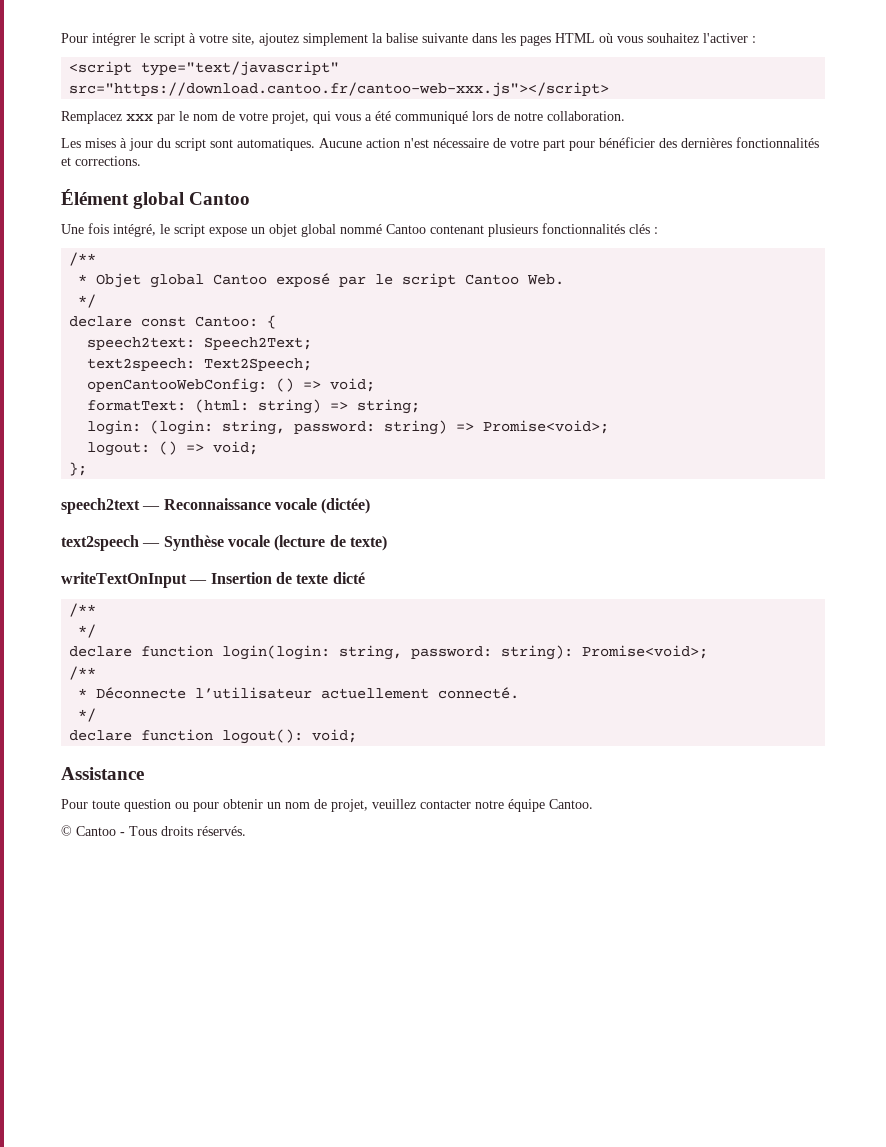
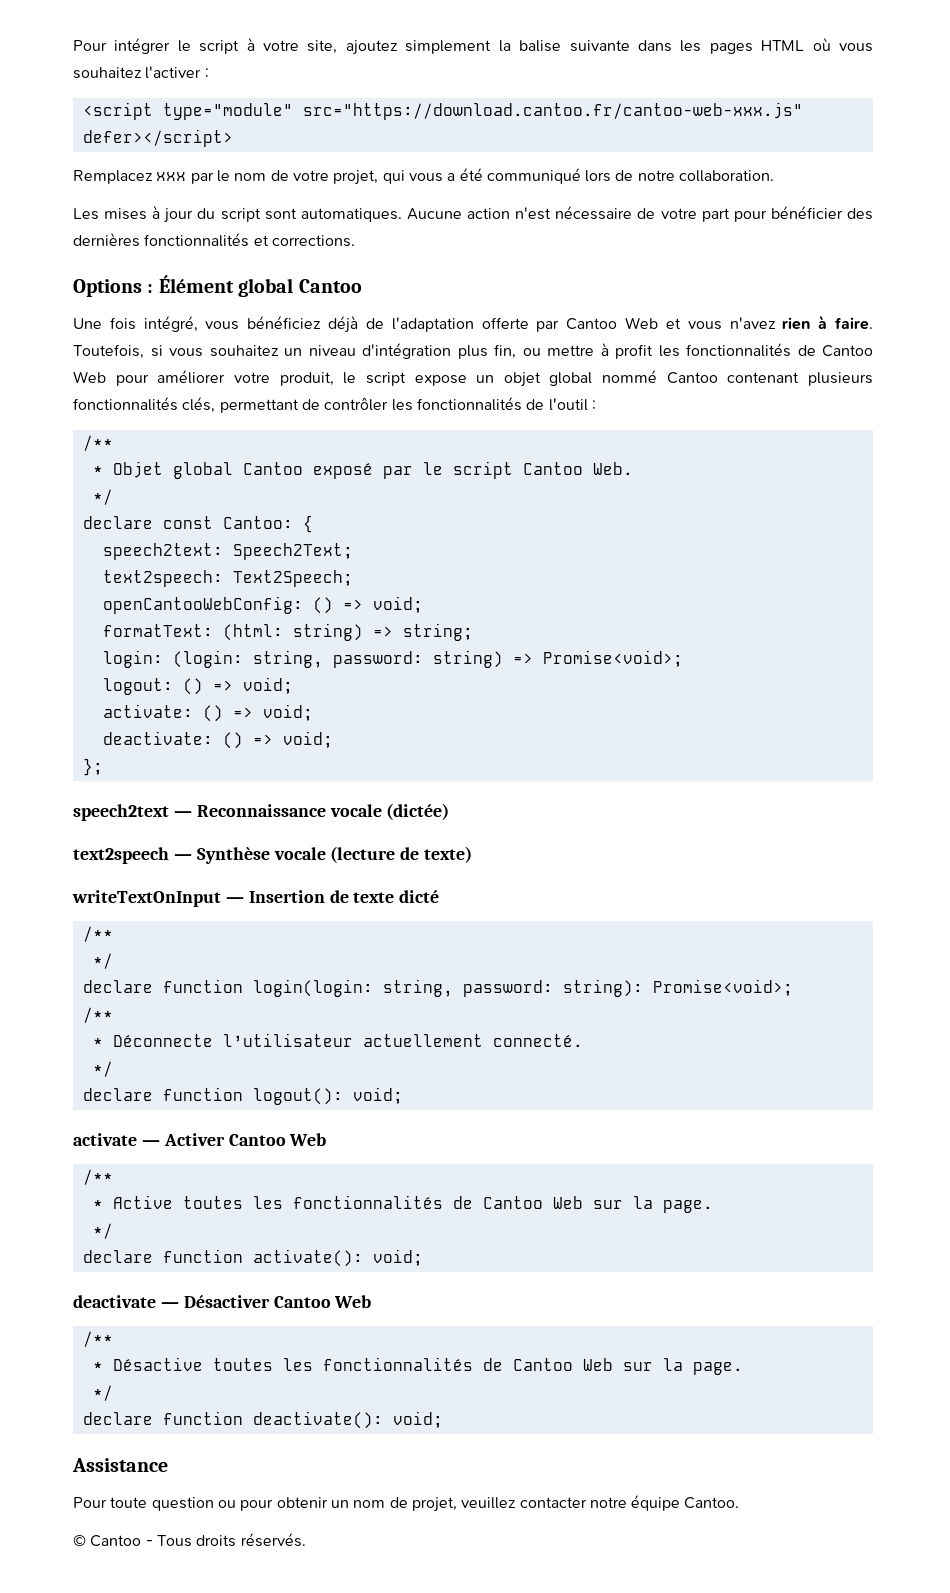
[141,61,340,76] [69,82,610,97] type="text/javascript" src="https://download.cantoo.fr/cantoo-web-xxx.js"></script> -> [162,102,803,120] [82,129,233,147] type="module" src="https://download.cantoo.fr/cantoo-web-xxx.js" defer></script>
(141, 161) none -> [73,279,154,297] Options :
(156, 230) none -> [205,315,874,333] [73,343,873,359] [73,370,334,386] vous bénéficiez déjà de l'adaptation offerte par Cantoo Web et vous n'avez rien à faire. Toutefois, si vous souhaitez un niveau d'intégration plus fin, ou mettre à profit les fonctionnalités de Cantoo Web pour améliorer votre produit,
[629,224,650,234] clés -> [182,397,588,413] clés, permettant de contrôler les fonctionnalités de l'outil
(259, 448) none -> [102,704,313,722] [102,731,333,749] // activate: () => void; // deactivate: () => void;
(358, 736) none -> [73,1133,327,1146] [82,1169,113,1185] [92,1195,713,1213] [92,1223,113,1239] [82,1249,423,1267] [73,1295,372,1308] [82,1331,113,1347] [92,1357,743,1375] [92,1385,113,1401] [82,1411,443,1429] // activate — Activer Cantoo Web // /** // * Active toutes les fonctionnalités de Cantoo Web sur la page. // */ // declare function activate(): void; // deactivate — Désactiver Cantoo Web // /** // * Désactive toutes les fonctionnalités de Cantoo Web sur la page. // */ // declare function deactivate(): void;

